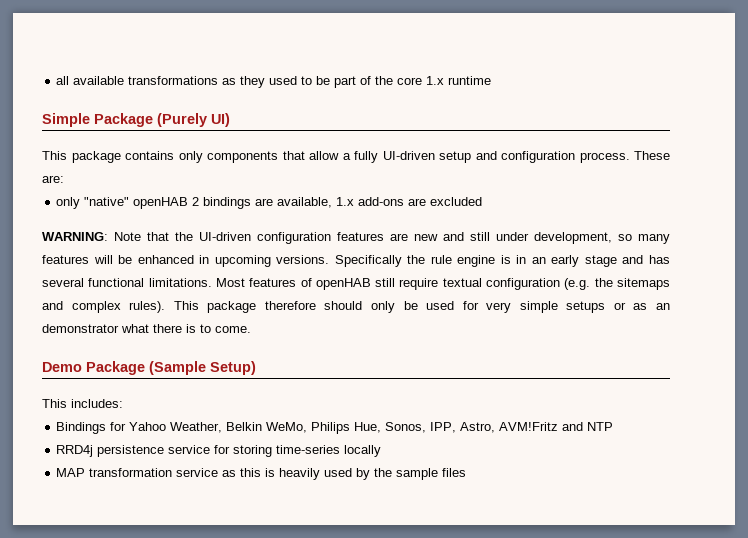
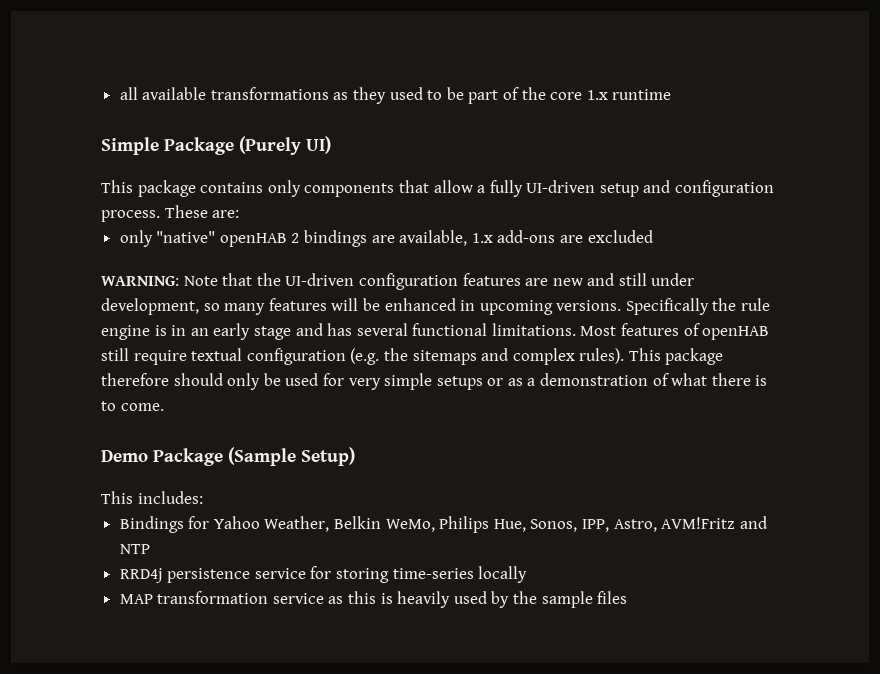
[656,303,670,310] [42,324,119,333] an demonstrator -> [527,373,669,386] a demonstration of

